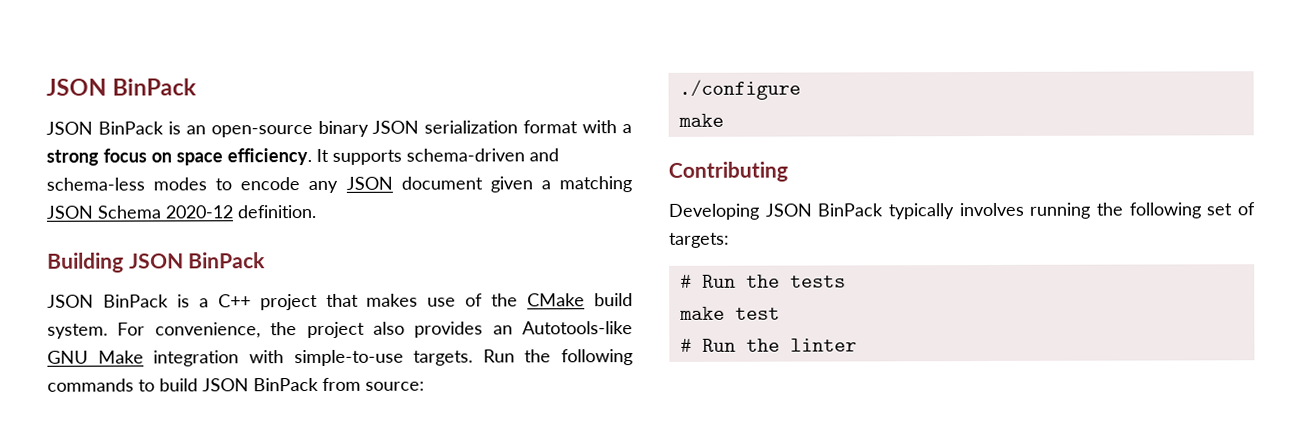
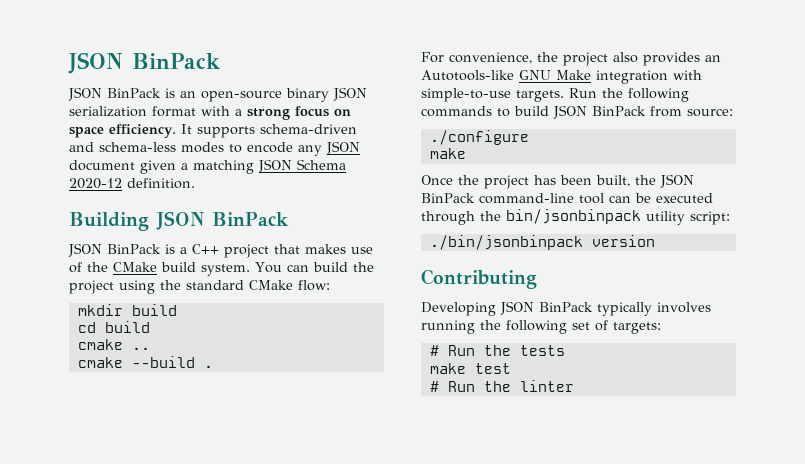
(108, 331) none -> [255,262,374,273] [69,280,330,294] [77,304,177,316] [77,321,150,333] [77,339,150,350] [77,356,213,368] You can build the project using the standard CMake flow: // mkdir build // cd build // cmake .. // cmake --build . //
(724, 120) none -> [421,174,694,189] [421,193,713,204] [421,209,730,225] [429,235,655,250] // Once the project has been built, the JSON BinPack command-line tool can be executed through the bin/jsonbinpack utility script: // ./bin/jsonbinpack version

